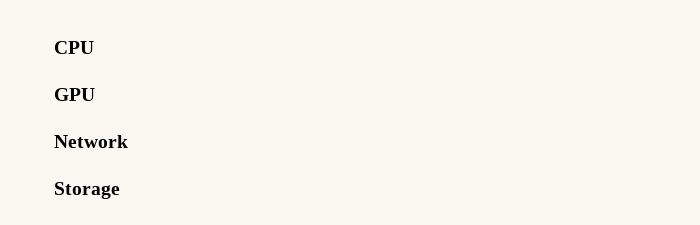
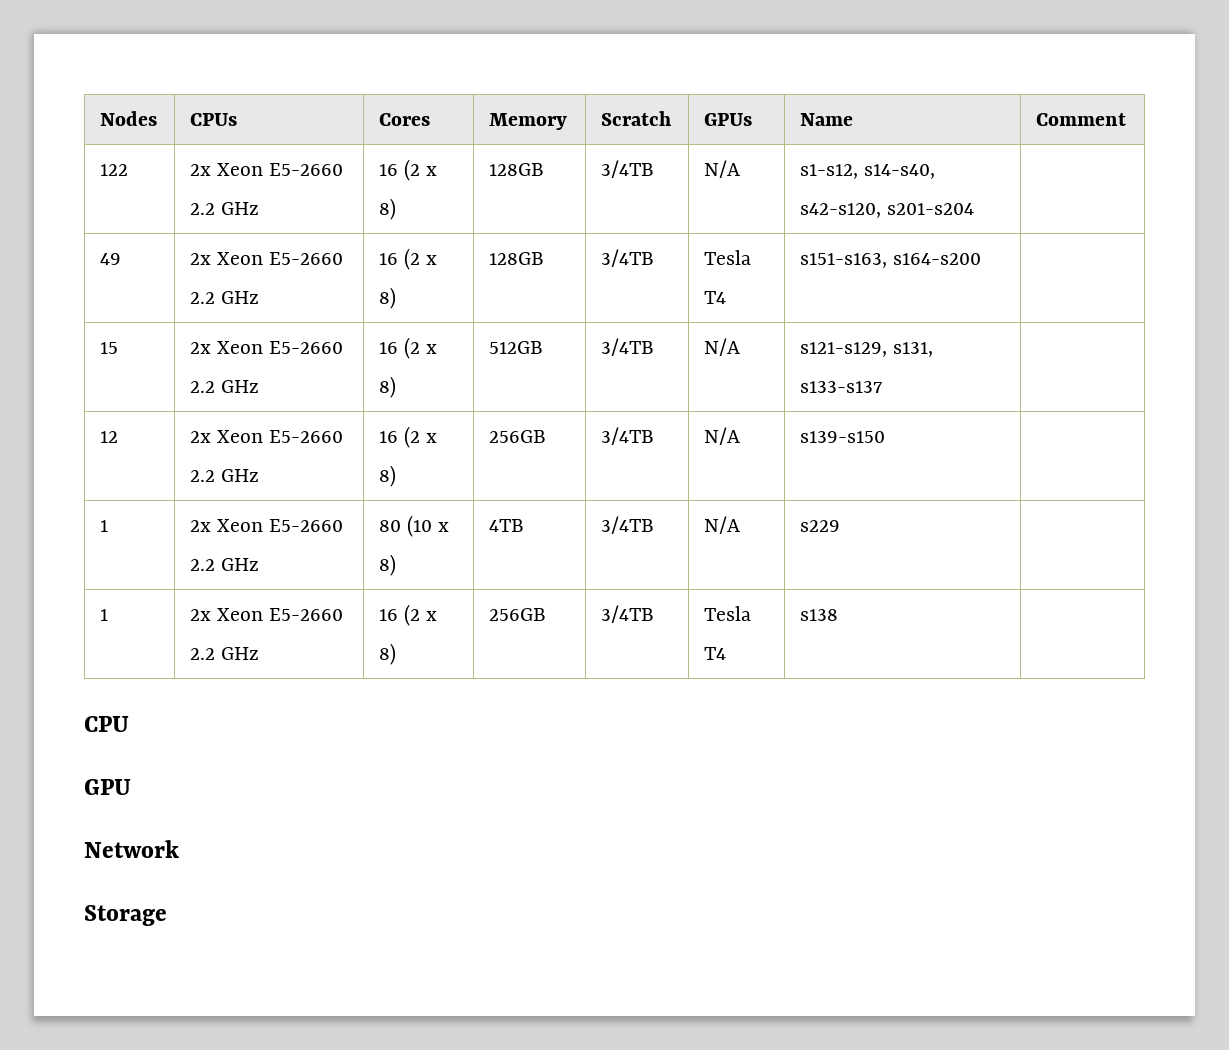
(54, 47) none -> [100,111,158,126] [190,113,238,126] [379,113,431,126] [489,113,568,130] [601,111,672,126] [704,113,753,126] [800,113,854,126] [1036,113,1127,126] [100,164,129,176] [190,163,344,176] [190,202,260,215] [379,159,438,181] [379,198,397,220] [489,163,545,176] [601,160,655,178] [704,160,741,178] [800,164,936,179] [800,203,975,218] [100,253,122,265] [190,252,344,265] [190,291,260,304] [379,248,438,270] [379,287,397,309] [489,252,545,265] [601,249,655,267] [704,250,752,265] [704,291,727,304] [800,253,982,268] [100,342,119,354] [190,341,344,354] [190,380,260,393] [379,337,438,359] [379,376,397,398] [489,341,544,354] [601,338,655,356] [704,338,741,356] [800,342,934,357] [800,381,883,393] [100,431,119,443] [190,430,344,443] [190,469,260,482] [379,426,438,448] [379,465,397,487] [489,430,547,443] [601,427,655,445] [704,427,741,445] [800,431,886,443] [100,520,109,532] [190,519,344,532] [190,558,260,571] [379,515,450,537] [379,554,397,576] [489,519,525,532] [601,516,655,534] [704,516,741,534] [800,520,841,532] [100,609,109,621] [190,608,344,621] [190,647,260,660] [379,604,438,626] [379,643,397,665] [489,608,547,621] [601,605,655,623] [704,606,752,621] [704,647,727,660] [800,609,839,621] Nodes | CPUs | Cores | Memory | Scratch | GPUs | Name | Comment // 122 | 2x Xeon E5-2660 2.2 GHz | 16 (2 x 8) | 128GB | 3/4TB | N/A | s1-s12, s14-s40, s42-s120, s201-s204 | // 49 | 2x Xeon E5-2660 2.2 GHz | 16 (2 x 8) | 128GB | 3/4TB | Tesla T4 | s151-s163, s164-s200 | // 15 | 2x Xeon E5-2660 2.2 GHz | 16 (2 x 8) | 512GB | 3/4TB | N/A | s121-s129, s131, s133-s137 | // 12 | 2x Xeon E5-2660 2.2 GHz | 16 (2 x 8) | 256GB | 3/4TB | N/A | s139-s150 | // 1 | 2x Xeon E5-2660 2.2 GHz | 80 (10 x 8) | 4TB | 3/4TB | N/A | s229 | // 1 | 2x Xeon E5-2660 2.2 GHz | 16 (2 x 8) | 256GB | 3/4TB | Tesla T4 | s138 | //

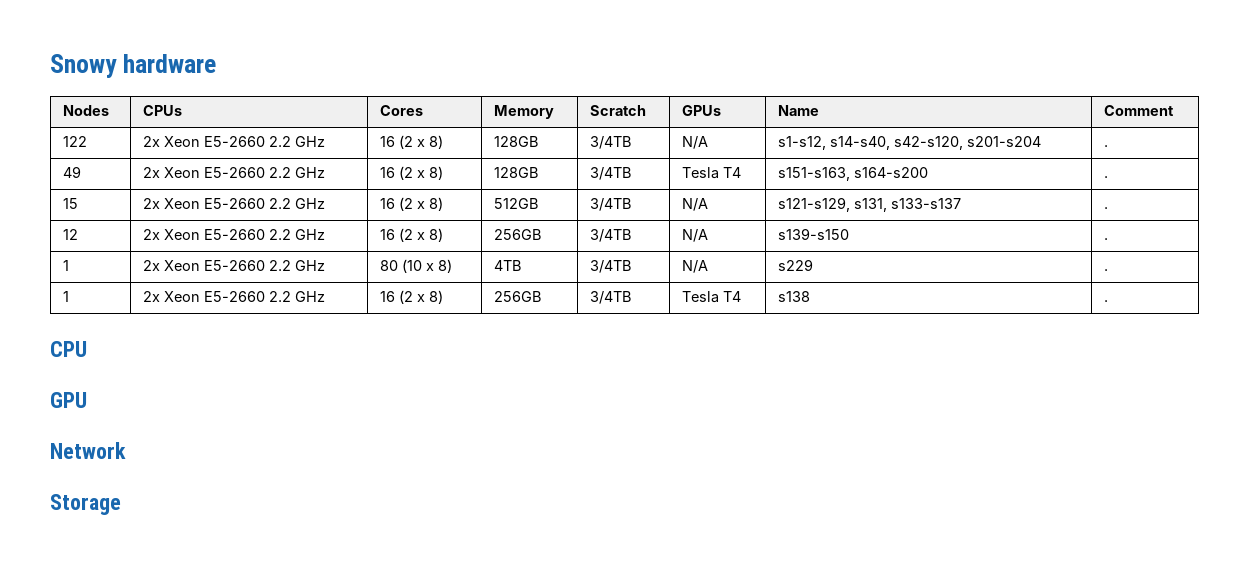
(100, 118) none -> [50,54,216,78] Snowy hardware //
(975, 209) none -> [1103,145,1108,147] .
(982, 259) none -> [1103,176,1108,178] .
(883, 387) none -> [1103,207,1108,209] .
(886, 437) none -> [1103,238,1108,240] .
(841, 526) none -> [1103,269,1108,271] .
(839, 615) none -> [1103,300,1108,302] .

